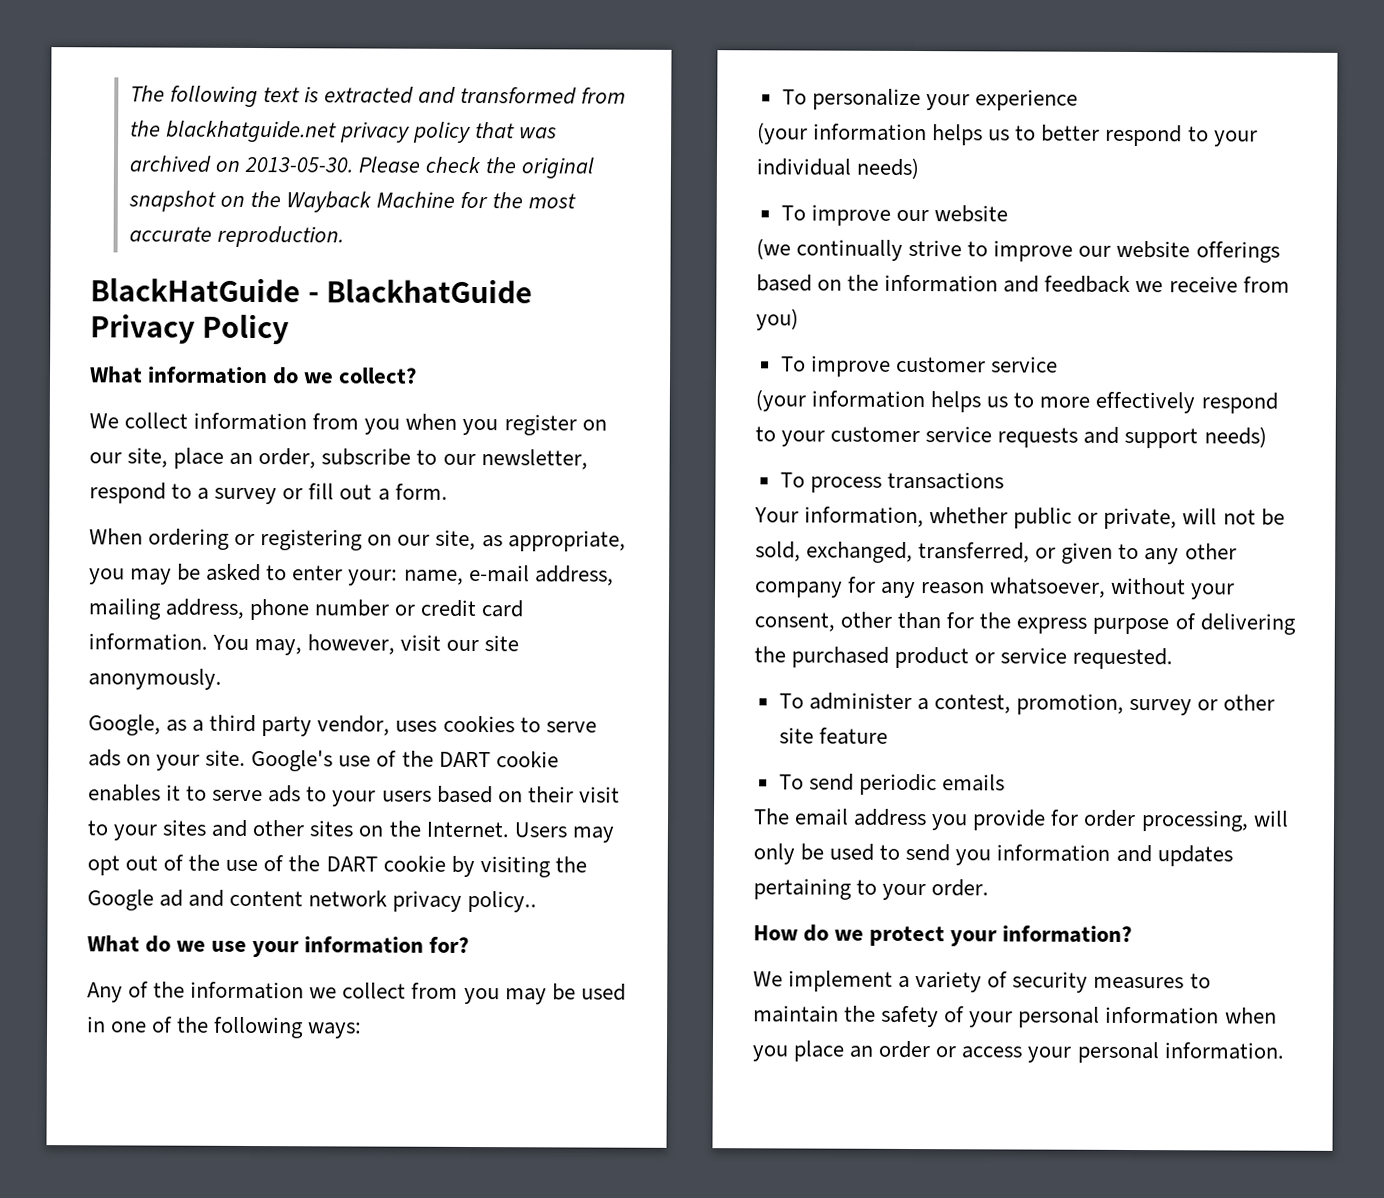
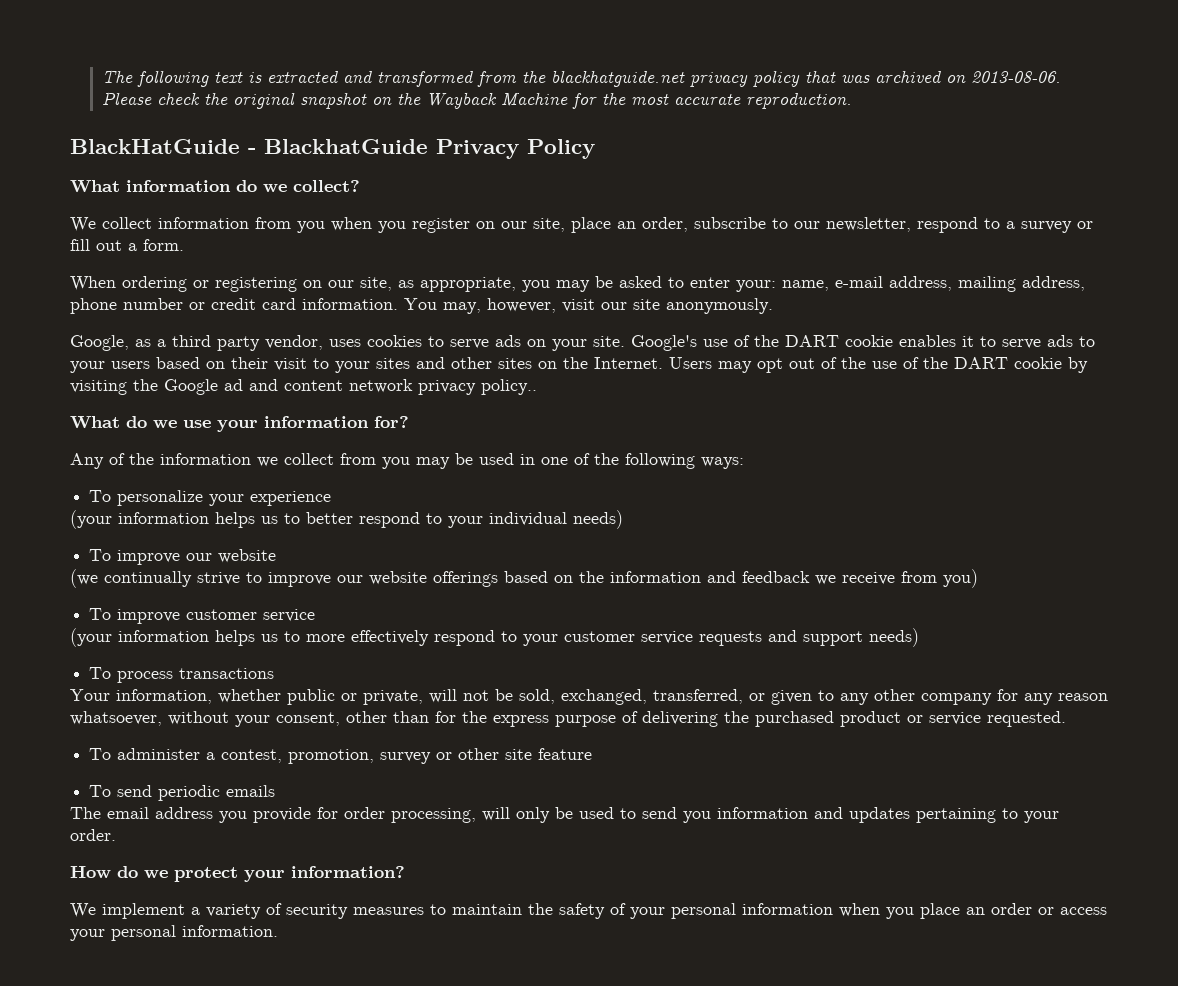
[244,156,355,173] 2013-05-30. -> [971,71,1062,83] 2013-08-06.

